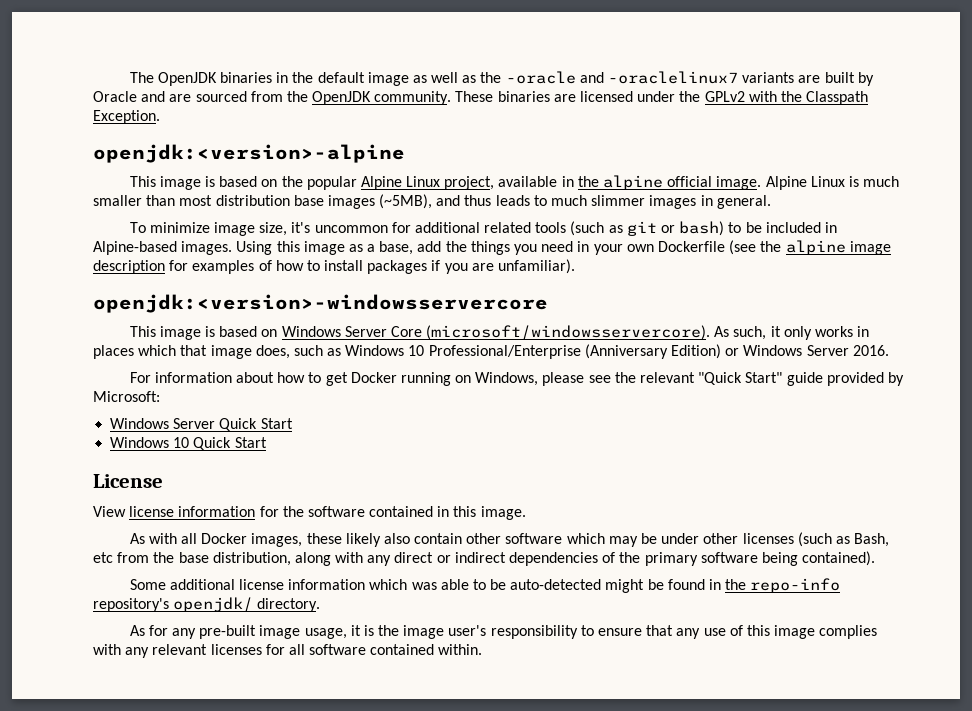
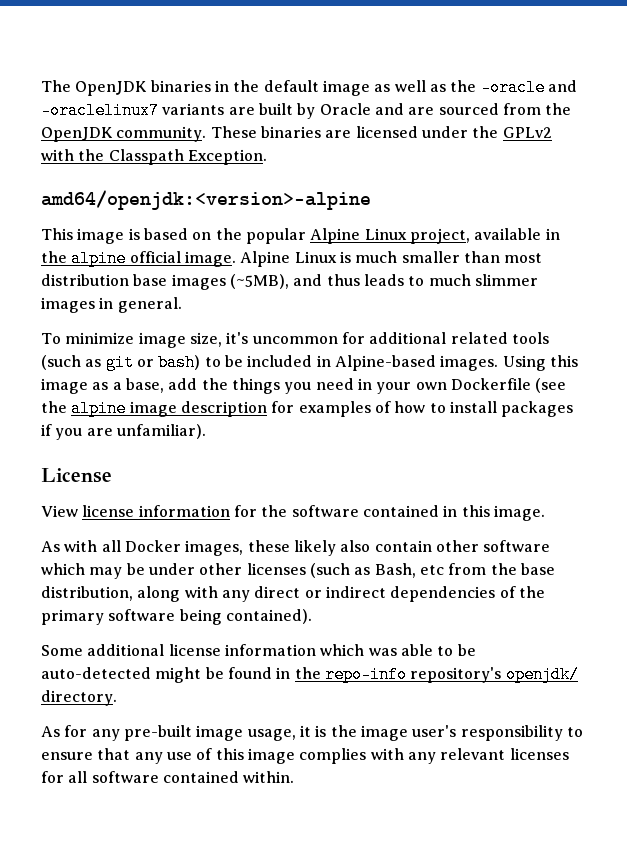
[93,144,405,163] openjdk:<version>-alpine -> [41,190,371,210] amd64/openjdk:<version>-alpine
[93,294,548,313] [129,325,870,340] [93,344,889,359] [129,372,904,386] [93,391,160,402] [110,418,293,431] [110,437,267,450] // openjdk:<version>-windowsservercore // This image is based on Windows Server Core (microsoft/windowsservercore). As such, it only works in places which that image does, such as Windows 10 Professional/Enterprise (Anniversary Edition) or Windows Server 2016. // For information about how to get Docker running on Windows, please see the relevant "Quick Start" guide provided by Microsoft: // Windows Server Quick Start // Windows 10 Quick Start -> (206, 431) none

